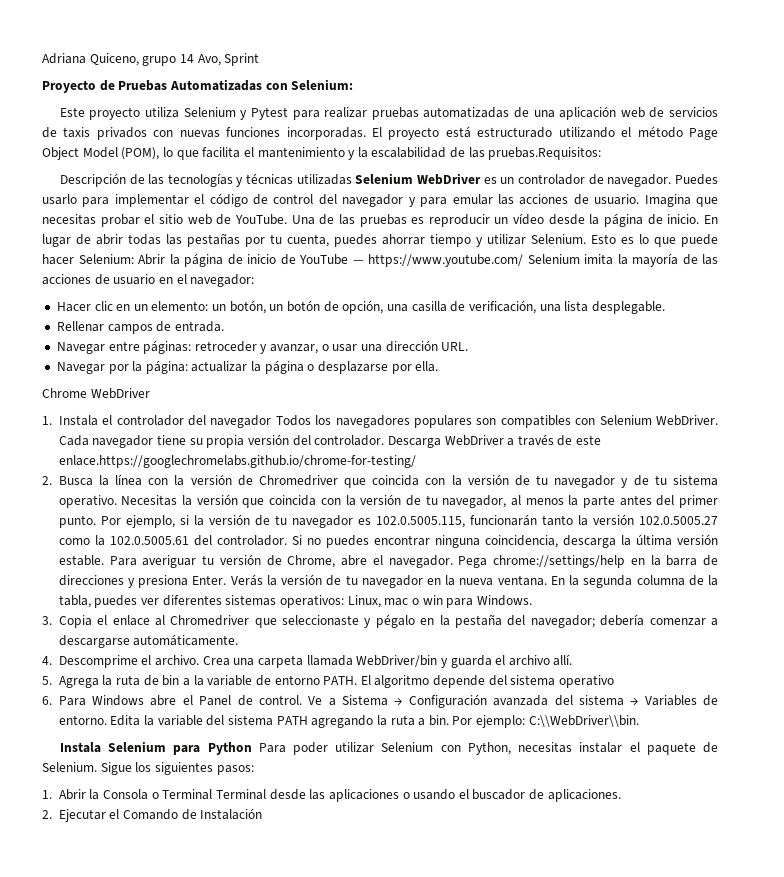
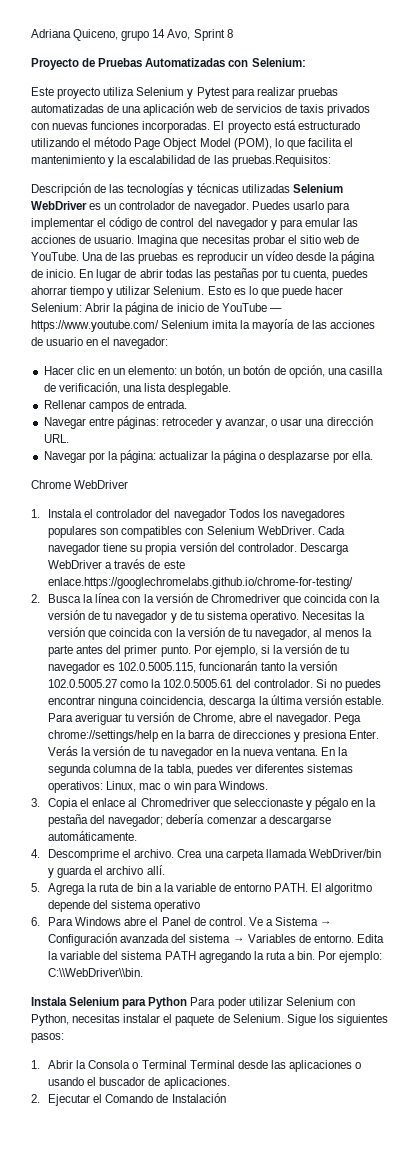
(260, 59) none -> [226,29,233,38] 8

